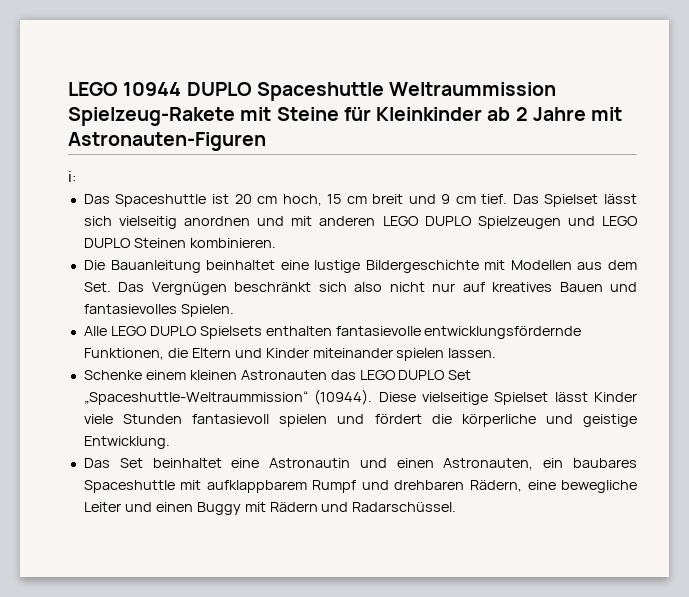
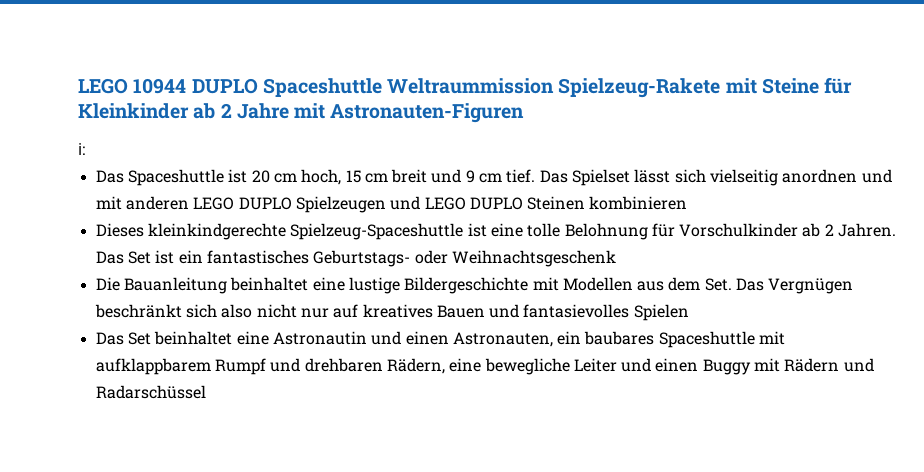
[189,238,276,248] kombinieren. -> [589,196,688,210] [95,223,897,240] [95,250,616,267] kombinieren // Dieses kleinkindgerechte Spielzeug-Spaceshuttle ist eine tolle Belohnung für Vorschulkinder ab 2 Jahren. Das Set ist ein fantastisches Geburtstags- oder Weihnachtsgeschenk
[180,304,234,317] [83,326,582,339] [83,348,497,361] [83,370,472,380] [83,389,637,405] [83,414,637,427] [83,436,170,449] Spielen. // Alle LEGO DUPLO Spielsets enthalten fantasievolle entwicklungsfördernde Funktionen, die Eltern und Kinder miteinander spielen lassen. // Schenke einem kleinen Astronauten das LEGO DUPLO Set „Spaceshuttle-Weltraummission“ (10944). Diese vielseitige Spielset lässt Kinder viele Stunden fantasievoll spielen und fördert die körperliche und geistige Entwicklung. -> [633,304,689,321] Spielen
[352,502,457,512] Radarschüssel. -> [95,385,206,399] Radarschüssel

